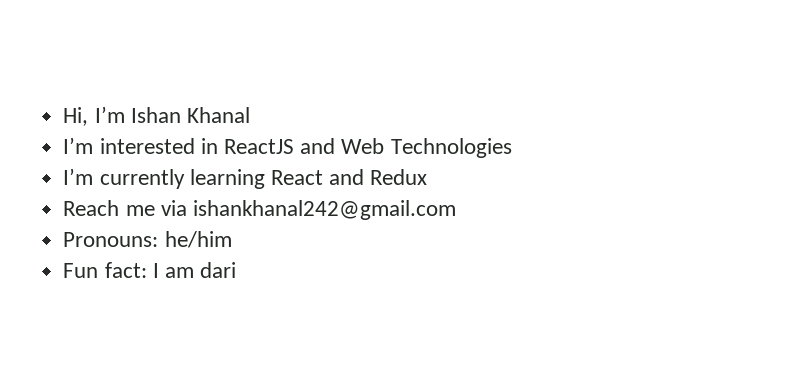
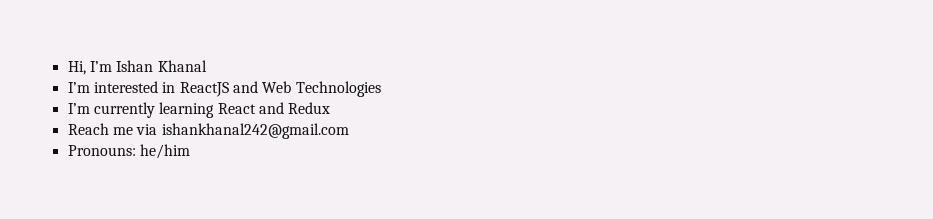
[63,262,237,278] // Fun fact: I am dari -> (190, 151) none

